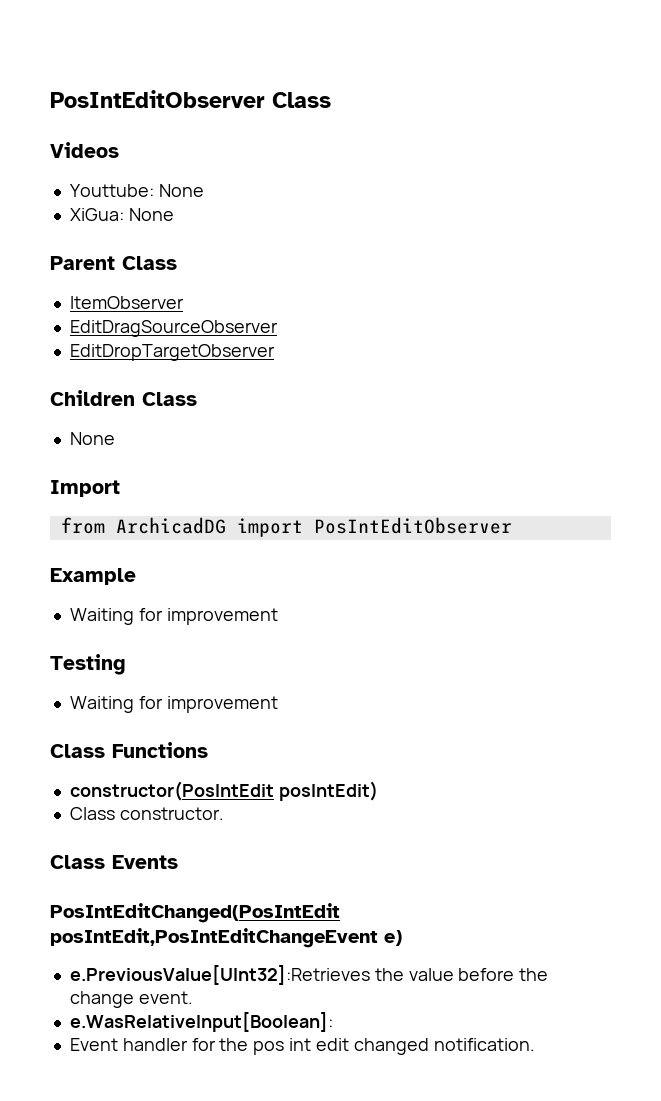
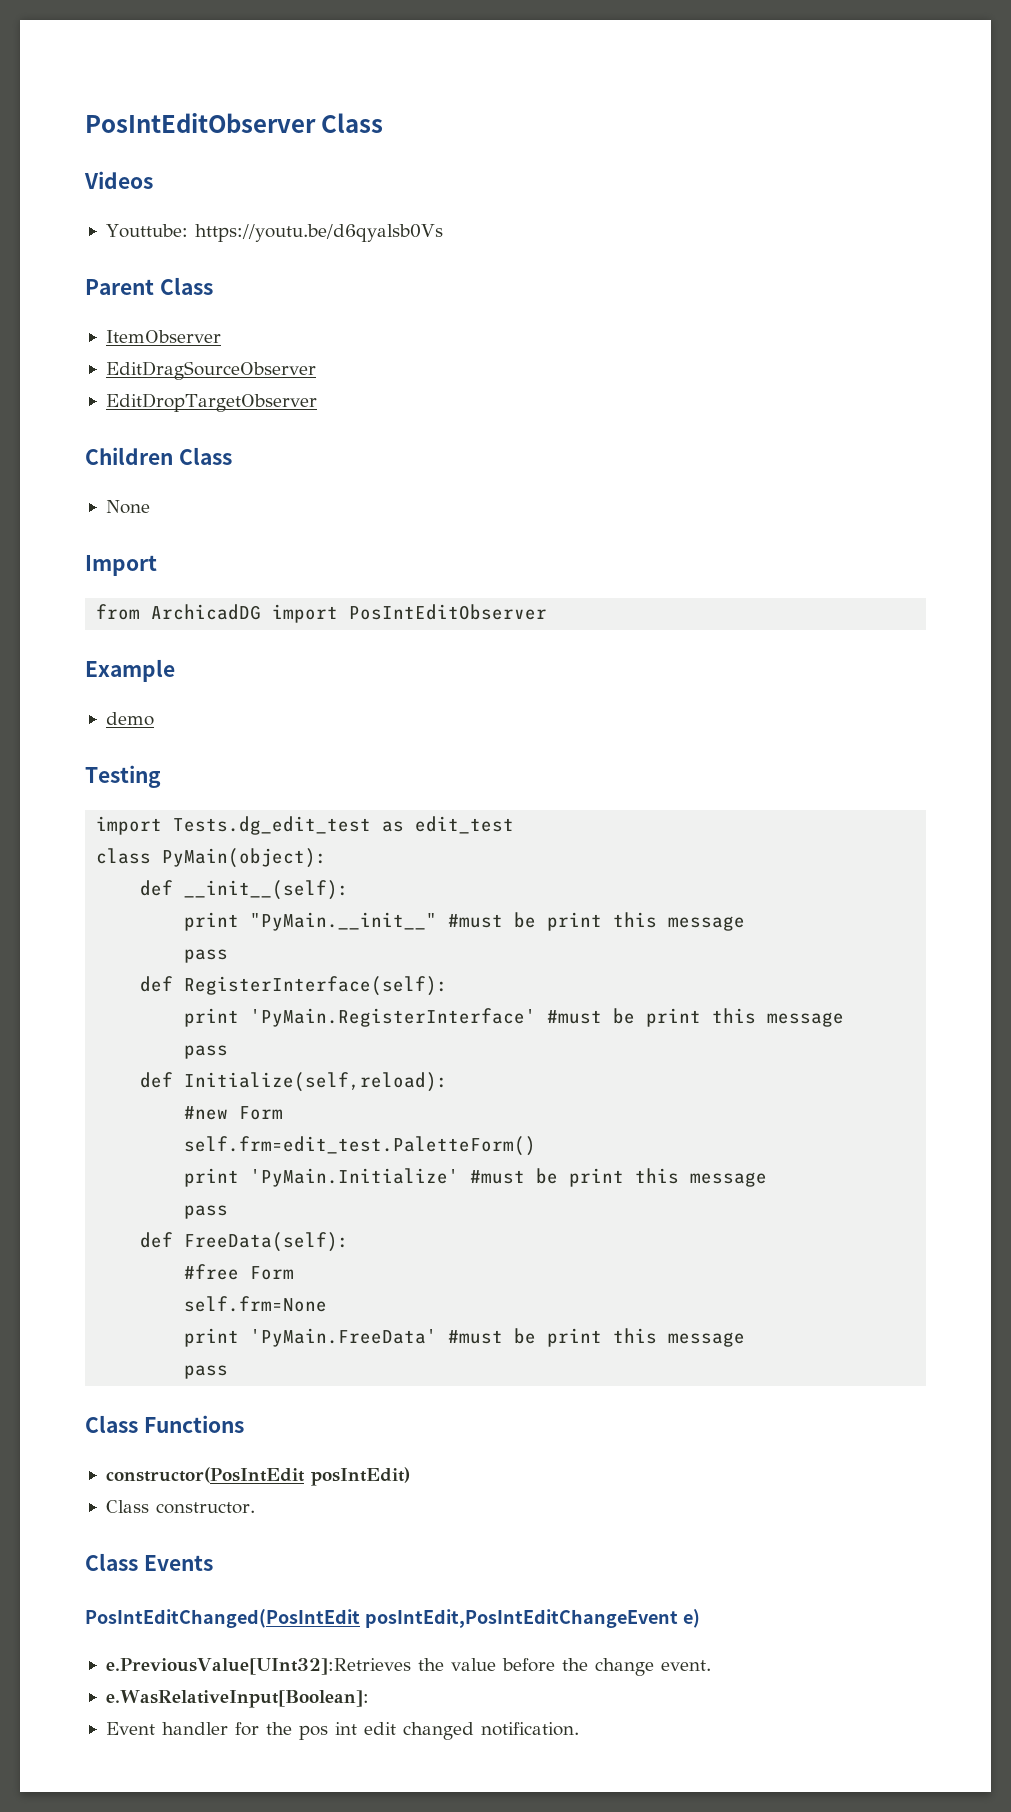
[158,184,204,197] [69,208,174,221] None // XiGua: None -> [194,224,443,242] https://youtu.be/d6qyalsb0Vs
[69,608,278,625] [50,654,126,675] [69,696,278,713] Waiting for improvement // Testing // Waiting for improvement -> [105,712,154,726] [85,765,161,788] [96,816,515,835] [96,848,328,868] [140,880,350,900] [184,912,746,931] [184,949,229,963] [140,976,449,996] [184,1008,845,1027] [184,1045,229,1059] [140,1072,449,1092] [184,1106,284,1120] [184,1136,537,1156] [184,1168,768,1187] [184,1205,229,1219] [140,1232,350,1252] [184,1264,295,1280] [184,1296,328,1312] [184,1328,746,1347] [184,1365,229,1379] demo // Testing // import Tests.dg_edit_test as edit_test // class PyMain(object): // def __init__(self): // print "PyMain.__init__" #must be print this message // pass // def RegisterInterface(self): // print 'PyMain.RegisterInterface' #must be print this message // pass // def Initialize(self,reload): // #new Form // self.frm=edit_test.PaletteForm() // print 'PyMain.Initialize' #must be print this message // pass // def FreeData(self): // #free Form // self.frm=None // print 'PyMain.FreeData' #must be print this message // pass

